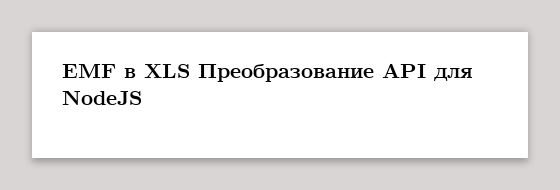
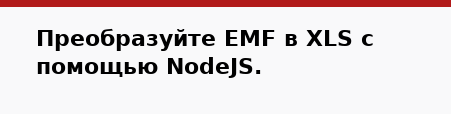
(62, 71) none -> [36,28,216,51] Преобразуйте
[198,63,473,82] [62,90,142,105] Преобразование API для NodeJS -> [361,34,374,46] [36,57,262,78] с помощью NodeJS.

